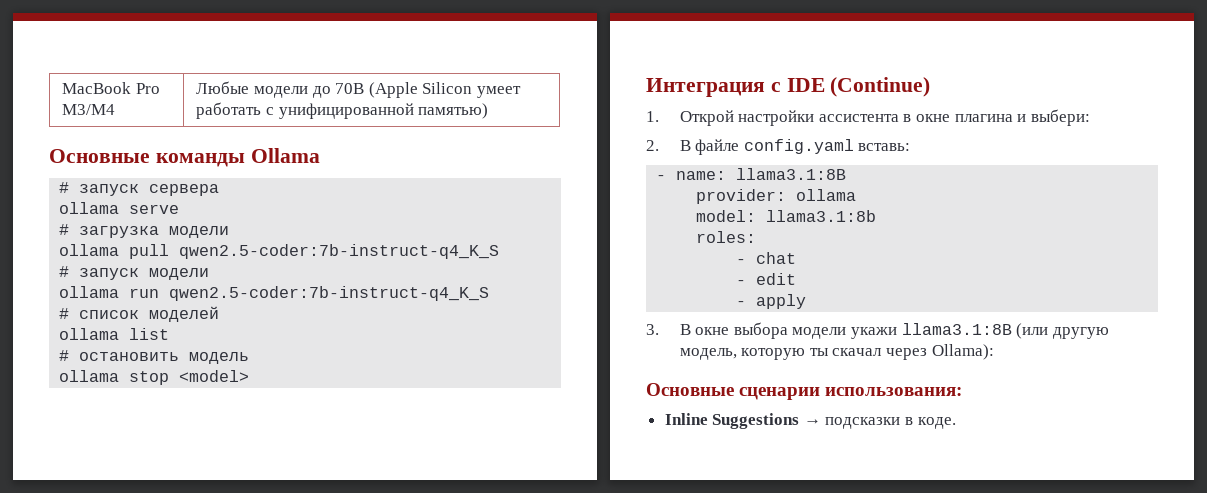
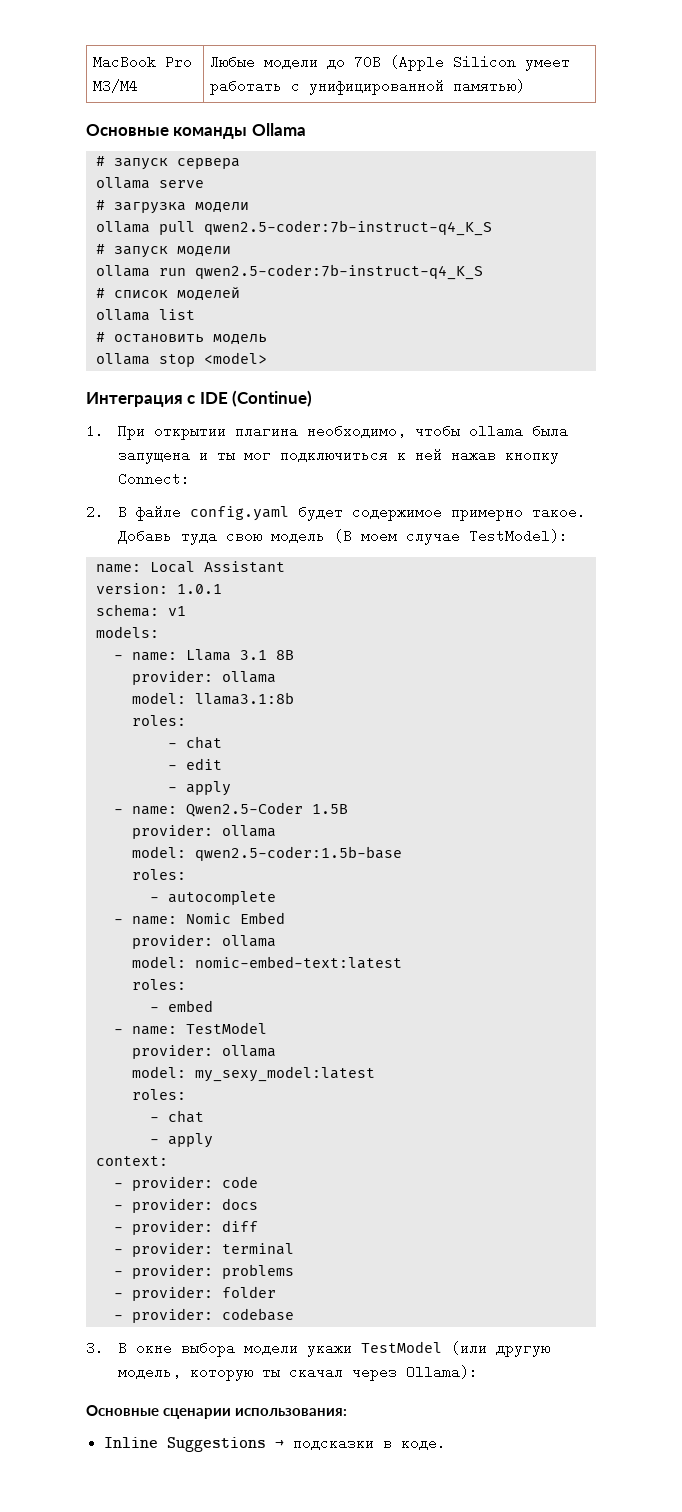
[679,109,1090,126] [646,139,911,155] [656,168,847,180] Открой настройки ассистента в окне плагина и выбери: // 2. В файле config.yaml вставь: // - name: llama3.1:8B -> [117,422,568,440] [117,446,559,464] [117,472,190,486] [86,503,586,521] [117,527,568,545] [95,561,285,573] [95,583,222,594] [95,604,186,617] [95,626,159,638] [113,649,294,661] При открытии плагина необходимо, чтобы ollama была запущена и ты мог подключиться к ней нажав кнопку Connect: // 2. В файле config.yaml будет содержимое примерно такое. Добавь туда свою модель (В моем случае TestModel): // name: Local Assistant // version: 1.0.1 // schema: v1 // models: // - name: Llama 3.1 8B
(807, 301) none -> [113,802,348,817] [131,824,276,839] [131,846,402,861] [131,869,186,880] [149,891,276,905] [113,912,285,925] [131,934,276,949] [131,956,402,969] [131,979,186,990] [149,1000,213,1012] [113,1022,267,1035] [131,1044,276,1059] [131,1066,375,1082] [131,1089,186,1100] [149,1110,204,1123] [149,1133,213,1148] [95,1156,168,1166] [113,1176,258,1191] [113,1198,258,1213] [113,1220,258,1235] [113,1242,294,1257] [113,1264,294,1279] [113,1286,276,1301] [113,1308,294,1323] // - name: Qwen2.5-Coder 1.5B // provider: ollama // model: qwen2.5-coder:1.5b-base // roles: // - autocomplete // - name: Nomic Embed // provider: ollama // model: nomic-embed-text:latest // roles: // - embed // - name: TestModel // provider: ollama // model: my_sexy_model:latest // roles: // - chat // - apply // context: // - provider: code // - provider: docs // - provider: diff // - provider: terminal // - provider: problems // - provider: folder // - provider: codebase
[901,323,1012,335] llama3.1:8B -> [360,1341,442,1353] TestModel

